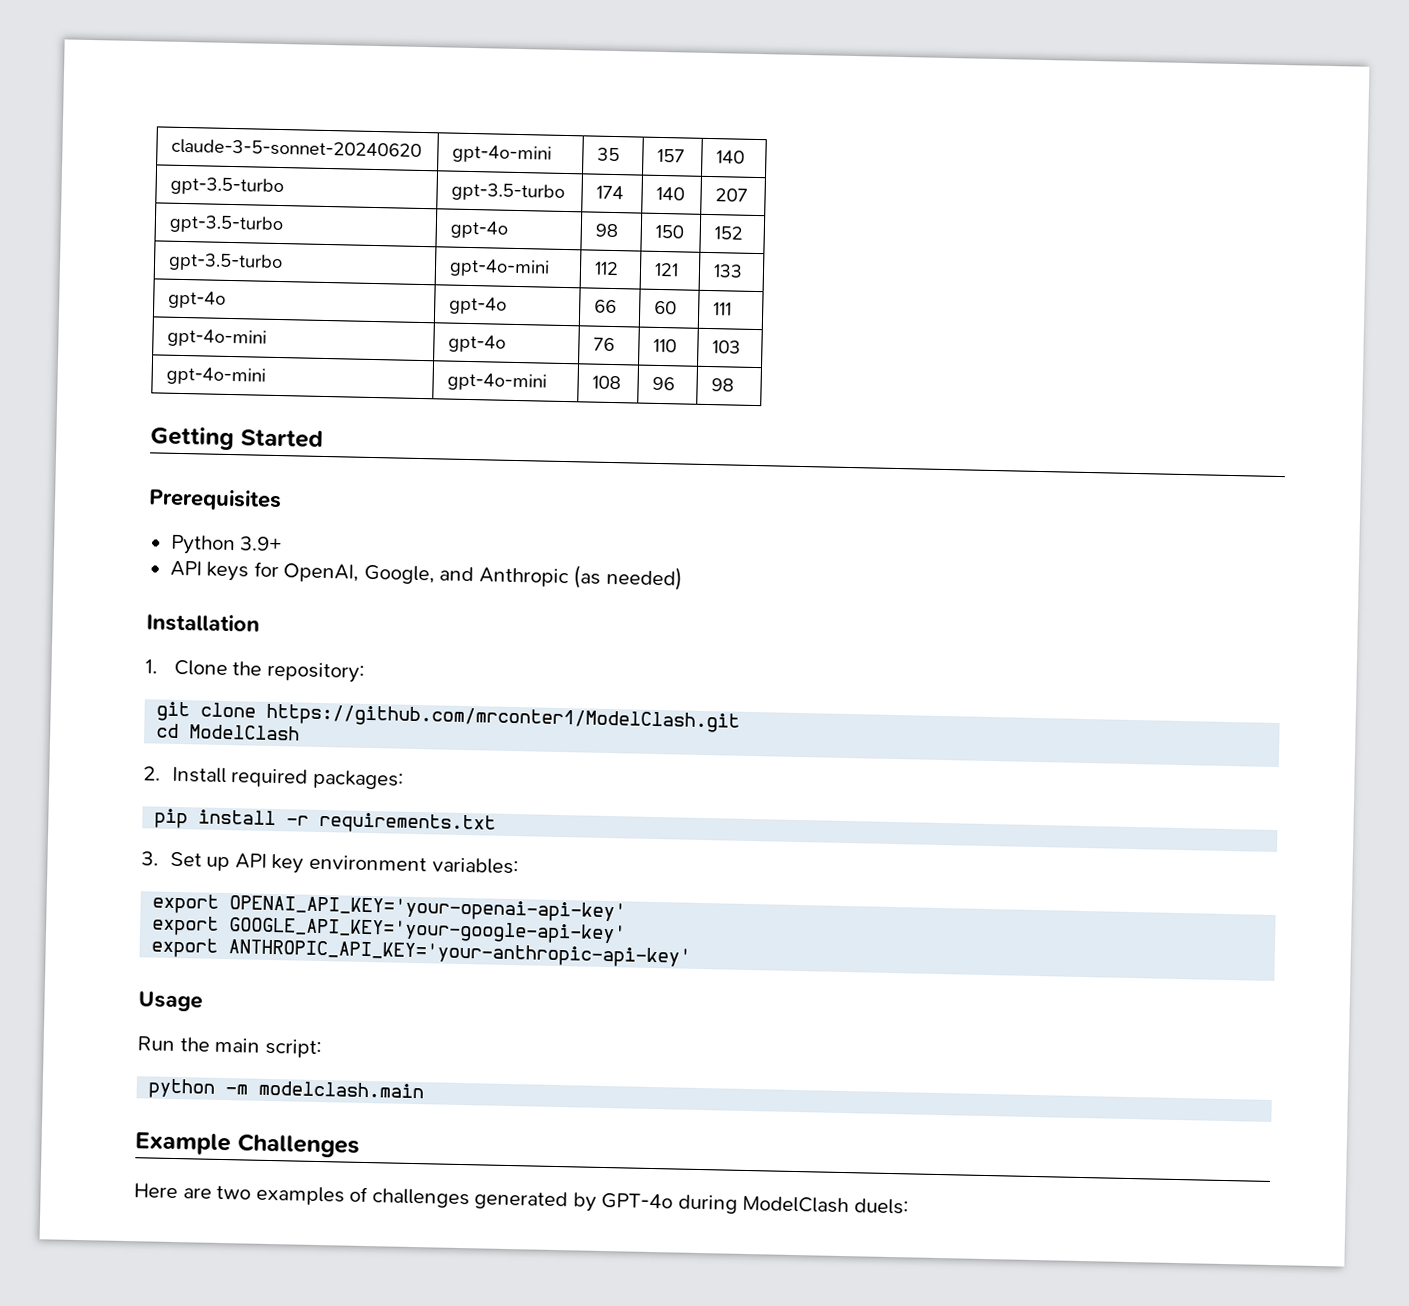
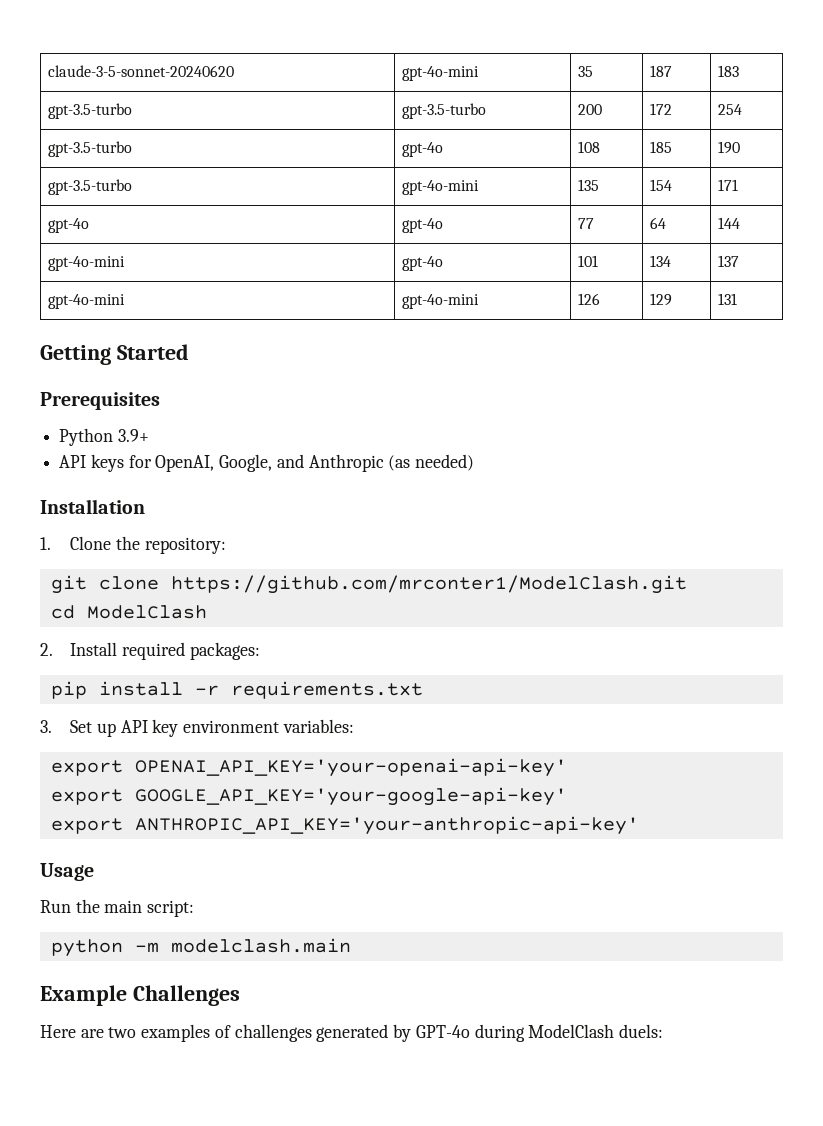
[657,148,686,163] [716,150,746,164] 157 | 140 -> [649,65,672,77] [717,65,739,77] 187 | 183
[596,185,625,200] [656,186,686,201] [715,188,749,202] 174 | 140 | 207 -> [577,104,602,115] [649,103,672,115] [717,104,742,115] 200 | 172 | 254
[595,223,619,238] [655,224,685,239] [714,226,744,240] 98 | 150 | 152 -> [577,141,600,153] [649,141,672,153] [717,141,740,154] 108 | 185 | 190
[594,261,620,276] [654,262,680,277] [713,264,744,278] 112 | 121 | 133 -> [577,179,599,191] [649,179,672,191] [717,179,738,191] 135 | 154 | 171
[594,299,618,314] [654,300,678,315] [713,302,733,316] 66 | 60 | 111 -> [577,218,594,229] [649,217,666,229] [717,217,740,229] 77 | 64 | 144
[593,337,616,352] [653,338,678,353] [712,340,742,354] 76 | 110 | 103 -> [577,255,598,267] [649,255,671,267] [717,255,739,267] 101 | 134 | 137
[592,375,622,390] [652,376,676,391] [711,378,735,392] 108 | 96 | 98 -> [577,293,600,305] [649,293,672,306] [717,293,737,305] 126 | 129 | 131

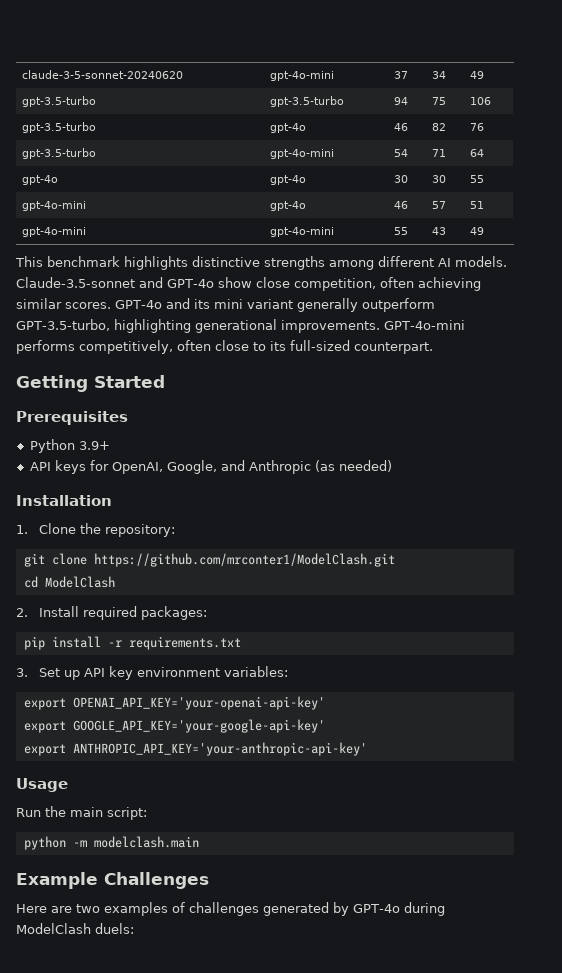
[577,66,593,77] [649,65,672,77] [717,65,739,77] 35 | 187 | 183 -> [393,71,408,79] [431,71,446,79] [469,71,484,79] 37 | 34 | 49
[577,104,602,115] [649,103,672,115] [717,104,742,115] 200 | 172 | 254 -> [393,97,408,105] [431,97,446,105] [469,97,491,105] 94 | 75 | 106
[577,141,600,153] [649,141,672,153] [717,141,740,154] 108 | 185 | 190 -> [393,123,408,131] [431,123,446,131] [469,123,484,131] 46 | 82 | 76
[577,179,599,191] [649,179,672,191] [717,179,738,191] 135 | 154 | 171 -> [393,149,408,157] [431,149,446,157] [469,149,484,157] 54 | 71 | 64
[577,218,594,229] [649,217,666,229] [717,217,740,229] 77 | 64 | 144 -> [393,175,408,183] [431,175,446,183] [469,175,484,183] 30 | 30 | 55
[577,255,598,267] [649,255,671,267] [717,255,739,267] 101 | 134 | 137 -> [393,201,408,209] [431,201,446,209] [469,201,484,209] 46 | 57 | 51
[577,293,600,305] [649,293,672,306] [717,293,737,305] 126 | 129 | 131 -> [393,227,408,235] [431,227,446,235] [469,227,484,235] [15,256,507,270] [16,277,481,291] [16,298,435,312] [16,319,465,333] [16,340,433,354] 55 | 43 | 49 // This benchmark highlights distinctive strengths among different AI models. Claude-3.5-sonnet and GPT-4o show close competition, often achieving similar scores. GPT-4o and its mini variant generally outperform GPT-3.5-turbo, highlighting generational improvements. GPT-4o-mini performs competitively, often close to its full-sized counterpart.

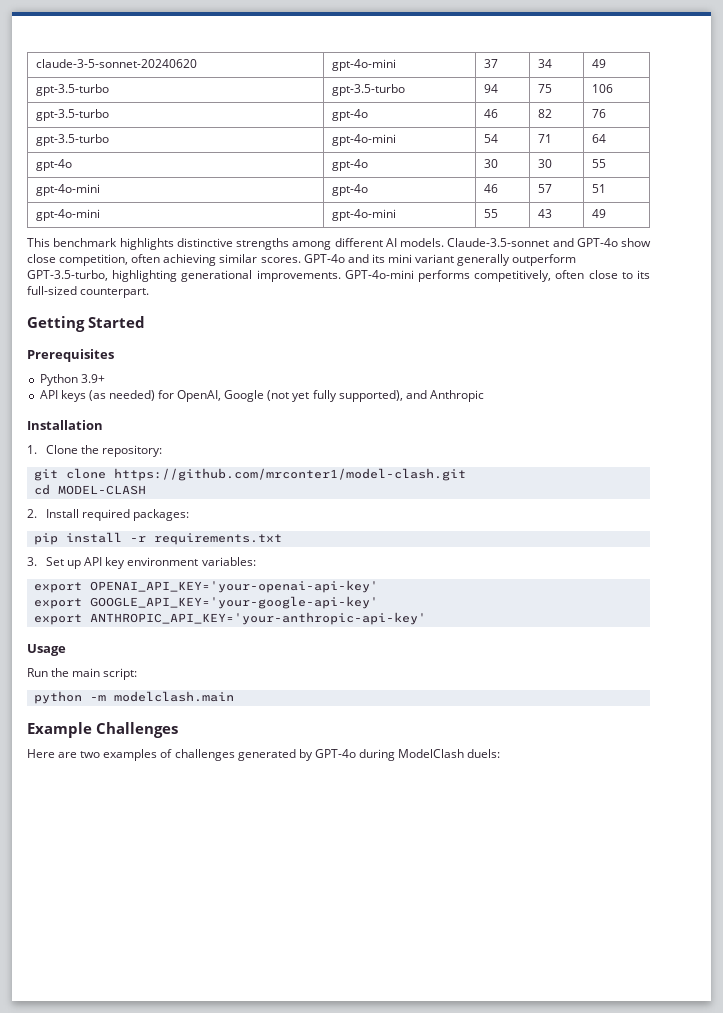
[89,460,217,474] for OpenAI, Google, -> [88,390,403,402] (as needed) for OpenAI, Google (not yet fully supported),
[314,460,392,472] (as needed) -> (484, 396) none
[93,553,395,567] https://github.com/mrconter1/ModelClash.git -> [113,468,466,481] https://github.com/mrconter1/model-clash.git
[44,576,115,588] ModelClash -> [57,485,146,495] MODEL-CLASH

